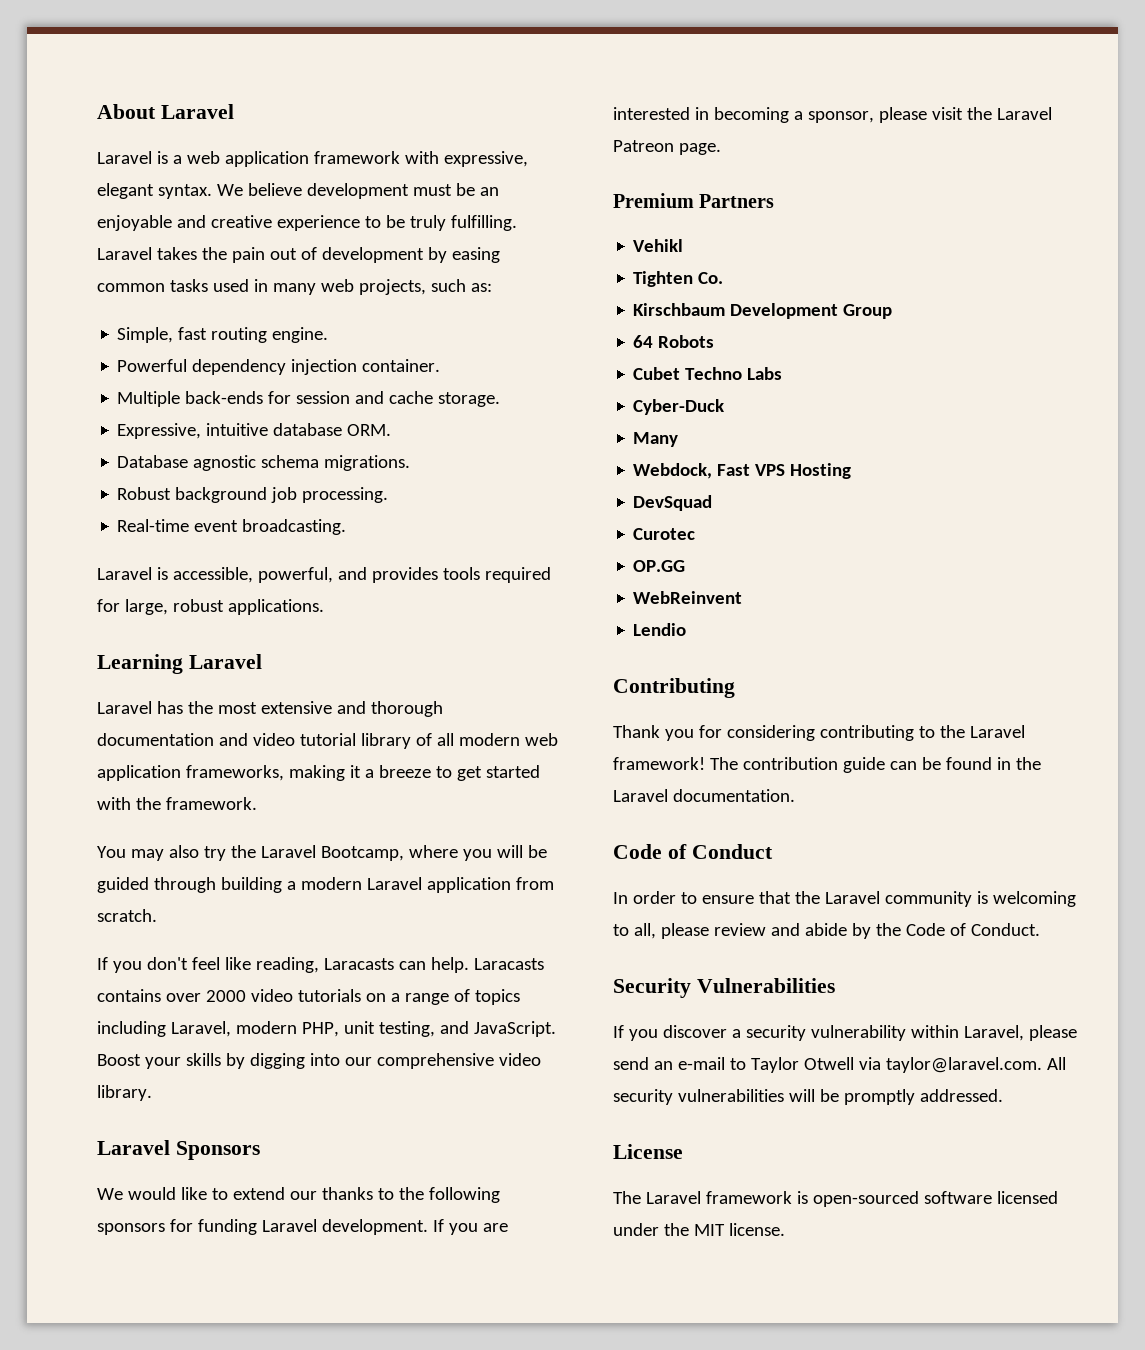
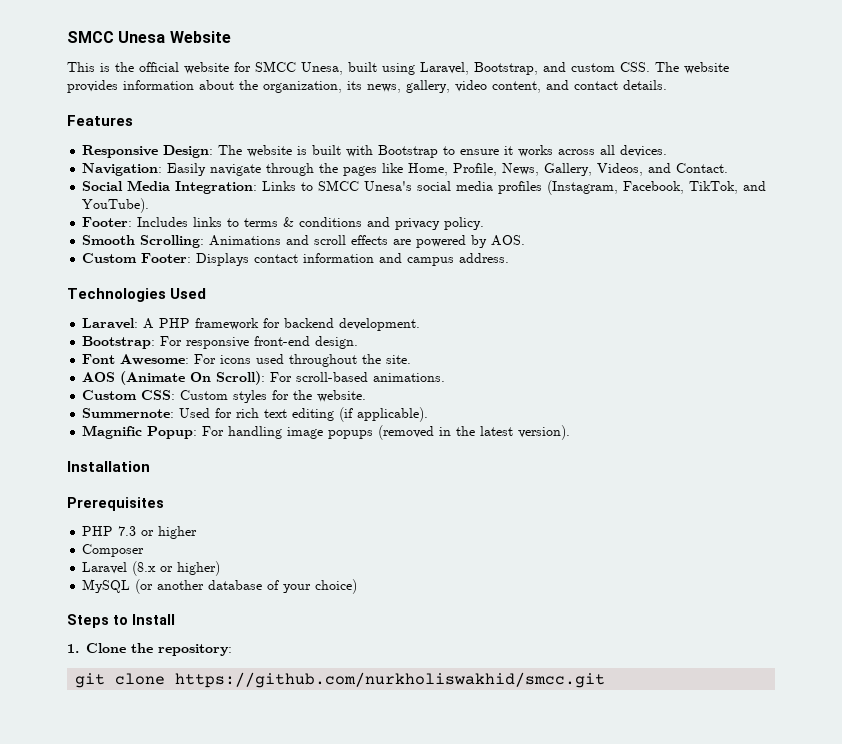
[97,104,234,119] [97,151,528,167] [97,183,499,199] [97,215,517,231] [97,247,500,263] [97,279,492,295] [117,327,329,343] [117,359,441,375] [117,391,501,407] [117,423,392,439] [117,455,411,471] [117,487,389,503] [117,519,347,535] [97,567,551,583] [97,599,324,615] [97,654,262,674] [97,701,443,717] [97,733,558,749] [97,765,540,781] [97,797,257,810] [97,845,547,861] [97,877,554,893] [97,909,157,922] [97,957,544,973] [97,989,520,1005] [97,1021,556,1037] [97,1053,541,1069] [97,1085,152,1101] [97,1140,260,1160] [97,1187,500,1203] [97,1219,508,1235] [613,107,1052,123] [613,140,721,155] [613,193,775,208] [633,239,684,252] [633,271,724,287] [633,303,893,319] [633,335,715,348] [633,367,783,380] [633,399,725,415] [633,432,679,447] [633,463,852,479] [633,495,713,511] [633,528,696,540] [633,560,686,572] [633,591,743,604] [633,623,687,636] [613,678,735,698] [613,725,1025,741] [613,757,1041,773] [613,789,795,802] [613,844,773,859] [613,891,1076,907] [613,923,1040,939] [613,978,835,998] [613,1025,1077,1041] [613,1057,1066,1073] [613,1089,1003,1105] [613,1144,683,1159] [613,1191,1058,1207] [613,1223,785,1236] About Laravel // Laravel is a web application framework with expressive, elegant syntax. We believe development must be an enjoyable and creative experience to be truly fulfilling. Laravel takes the pain out of development by easing common tasks used in many web projects, such as: // Simple, fast routing engine. // Powerful dependency injection container. // Multiple back-ends for session and cache storage. // Expressive, intuitive database ORM. // Database agnostic schema migrations. // Robust background job processing. // Real-time event broadcasting. // Laravel is accessible, powerful, and provides tools required for large, robust applications. // Learning Laravel // Laravel has the most extensive and thorough documentation and video tutorial library of all modern web application frameworks, making it a breeze to get started with the framework. // You may also try the Laravel Bootcamp, where you will be guided through building a modern Laravel application from scratch. // If you don't feel like reading, Laracasts can help. Laracasts contains over 2000 video tutorials on a range of topics including Laravel, modern PHP, unit testing, and JavaScript. Boost your skills by digging into our comprehensive video library. // Laravel Sponsors // We would like to extend our thanks to the following sponsors for funding Laravel development. If you are interested in becoming a sponsor, please visit the Laravel Patreon page. // Premium Partners // Vehikl // Tighten Co. // Kirschbaum Development Group // 64 Robots // Cubet Techno Labs // Cyber-Duck // Many // Webdock, Fast VPS Hosting // DevSquad // Curotec // OP.GG // WebReinvent // Lendio // Contributing // Thank you for considering contributing to the Laravel framework! The contribution guide can be found in the Laravel documentation. // Code of Conduct // In order to ensure that the Laravel community is welcoming to all, please review and abide by the Code of Conduct. // Security Vulnerabilities // If you discover a security vulnerability within Laravel, please send an e-mail to Taylor Otwell via taylor@laravel.com. All security vulnerabilities will be promptly addressed. // License // The Laravel framework is open-sourced software licensed under the MIT license. -> [67,31,231,43] [67,61,729,75] [67,80,667,93] [67,115,133,126] [82,145,668,158] [82,163,729,176] [82,180,767,195] [82,198,150,213] [82,217,485,230] [82,235,526,248] [82,253,510,266] [67,288,207,302] [82,318,421,331] [82,336,359,349] [82,354,412,367] [82,371,446,385] [82,390,367,403] [82,407,429,422] [82,425,571,440] [67,461,150,472] [67,497,164,511] [82,526,198,539] [82,544,145,557] [82,561,221,576] [82,579,358,594] [67,614,175,628] [67,643,232,656] [75,672,606,688] SMCC Unesa Website // This is the official website for SMCC Unesa, built using Laravel, Bootstrap, and custom CSS. The website provides information about the organization, its news, gallery, video content, and contact details. // Features // Responsive Design: The website is built with Bootstrap to ensure it works across all devices. // Navigation: Easily navigate through the pages like Home, Profile, News, Gallery, Videos, and Contact. // Social Media Integration: Links to SMCC Unesa's social media profiles (Instagram, Facebook, TikTok, and YouTube). // Footer: Includes links to terms & conditions and privacy policy. // Smooth Scrolling: Animations and scroll effects are powered by AOS. // Custom Footer: Displays contact information and campus address. // Technologies Used // Laravel: A PHP framework for backend development. // Bootstrap: For responsive front-end design. // Font Awesome: For icons used throughout the site. // AOS (Animate On Scroll): For scroll-based animations. // Custom CSS: Custom styles for the website. // Summernote: Used for rich text editing (if applicable). // Magnific Popup: For handling image popups (removed in the latest version). // Installation // Prerequisites // PHP 7.3 or higher // Composer // Laravel (8.x or higher) // MySQL (or another database of your choice) // Steps to Install // 1. Clone the repository: // git clone https://github.com/nurkholiswakhid/smcc.git

